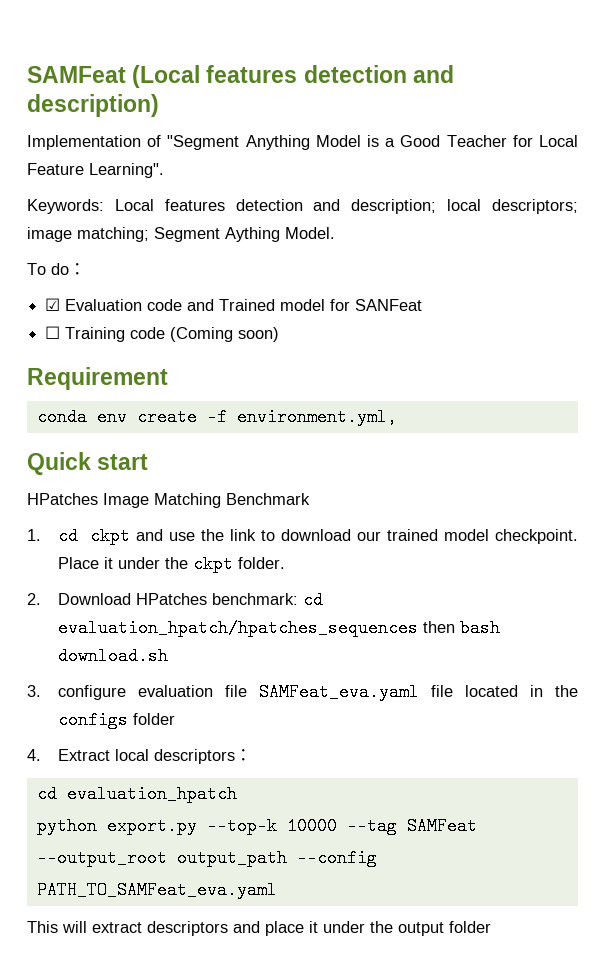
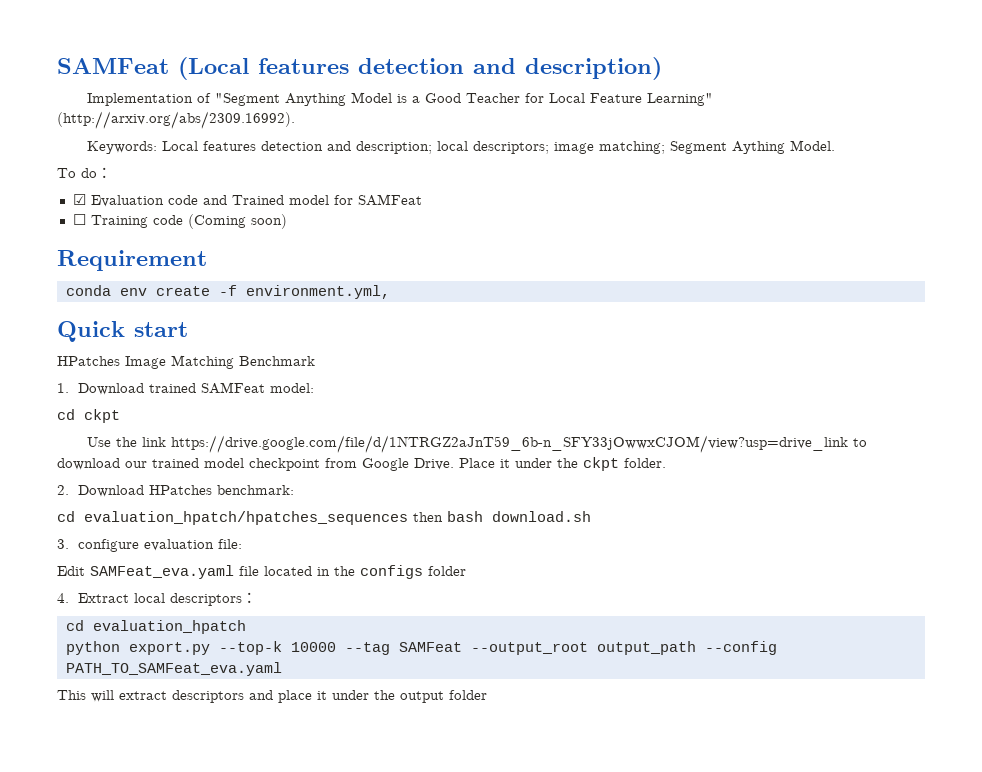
[89,163,164,178] Learning". -> [646,93,713,106] [57,111,295,129] Learning" (http://arxiv.org/abs/2309.16992).
[355,299,423,311] SANFeat -> [357,194,422,206] SAMFeat
(41, 535) none -> [78,382,315,395] Download trained SAMFeat model: //
[136,529,196,541] and use -> [86,437,111,447] // Use
(257, 535) none -> [170,435,848,453] https://drive.google.com/file/d/1NTRGZ2aJnT59_6b-n_SFY33jOwwxCJOM/view?usp=drive_link
[494,529,578,544] checkpoint. -> [249,458,454,471] checkpoint from Google Drive.
(299, 599) none -> (295, 490) //
[225,685,248,697] file -> [218,539,243,549] [57,566,85,576] file: // Edit

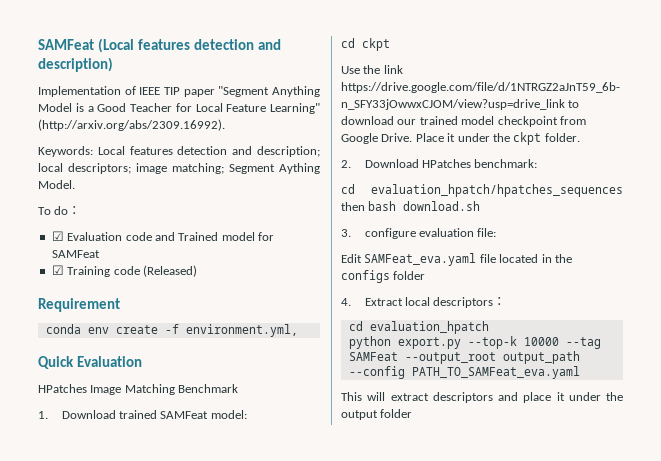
(211, 98) none -> [139,87,215,97] IEEE TIP paper
[72,214,86,225] ☐ -> [51,265,64,275] ☑
[187,214,287,229] (Coming soon) -> [142,265,197,277] (Released)
[134,322,188,337] start -> [76,356,142,367] Evaluation

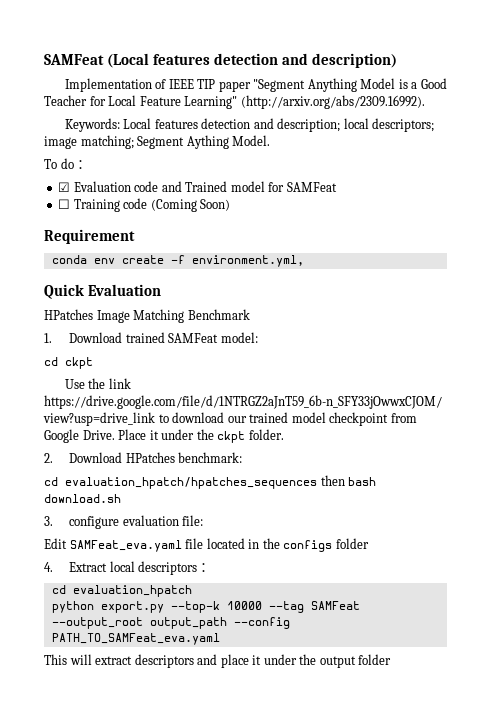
[51,265,64,275] ☑ -> [58,199,71,209] ☐
[142,265,197,277] (Released) -> [150,199,231,212] (Coming Soon)

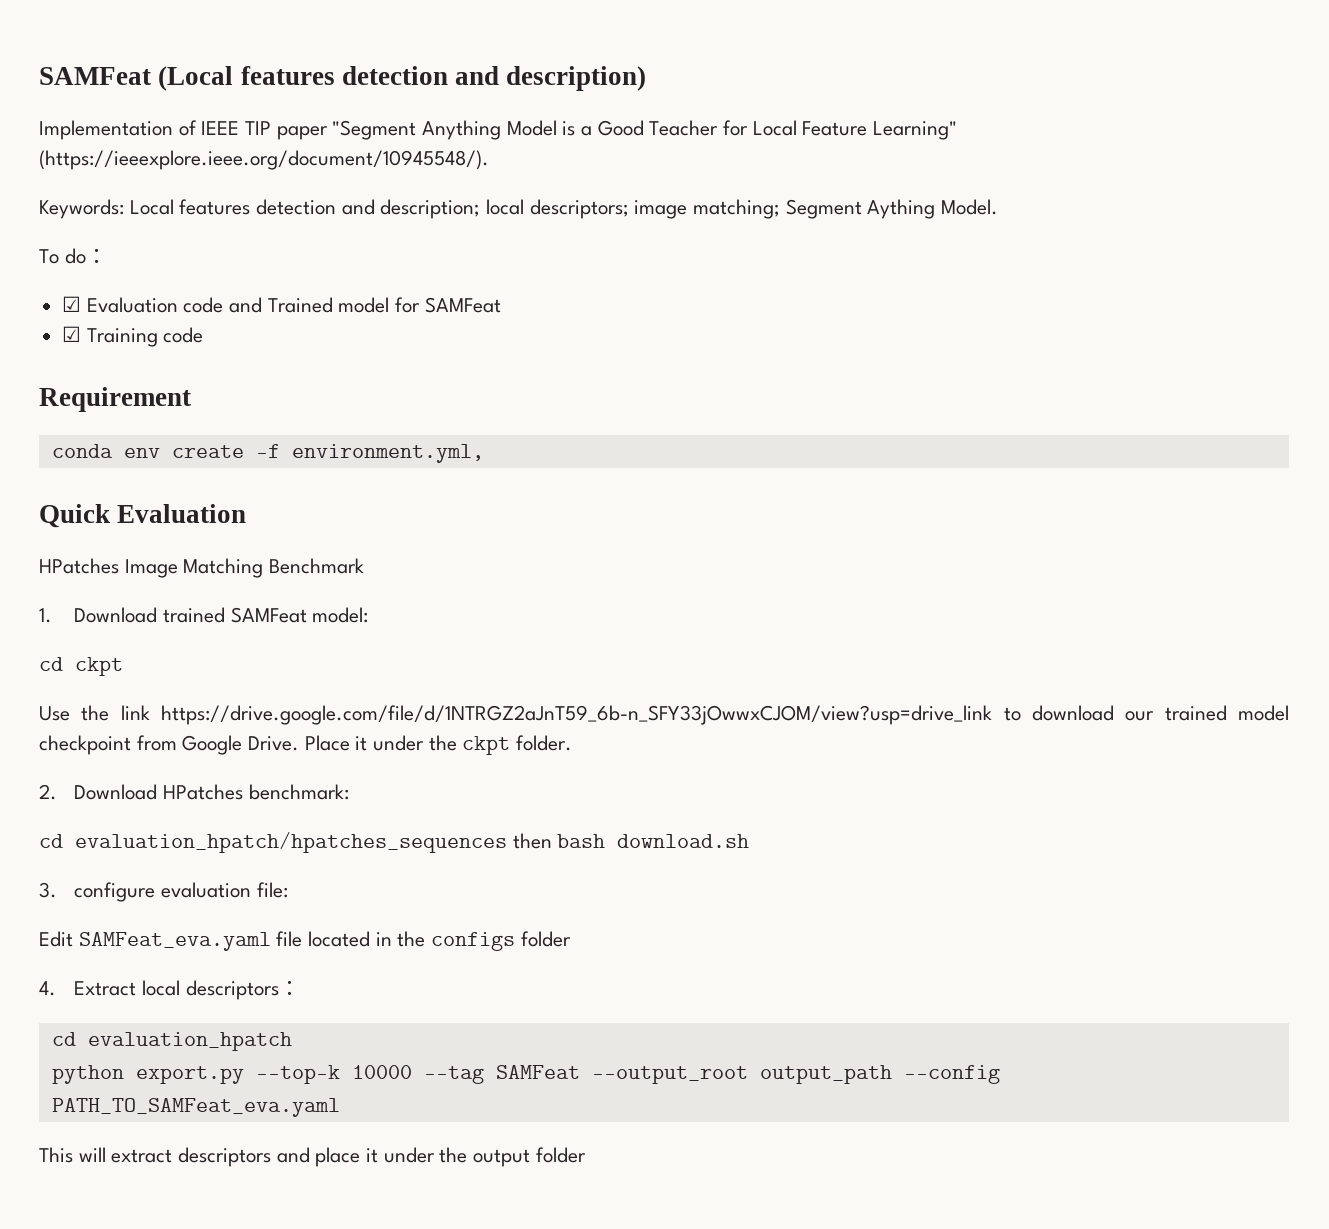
[240,95,425,109] (http://arxiv.org/abs/2309.16992). -> [39,150,489,170] (https://ieeexplore.ieee.org/document/10945548/).
[58,199,71,209] ☐ -> [62,326,82,342] ☑
[150,199,231,212] (Coming Soon) -> (204, 335) none

